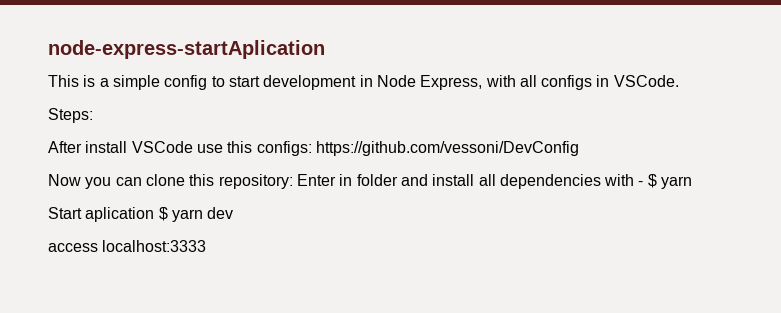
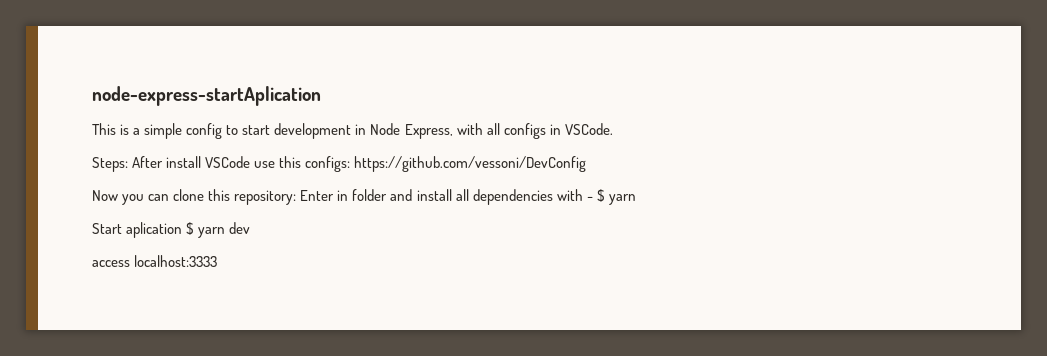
(93, 115) // -> (128, 164) none

